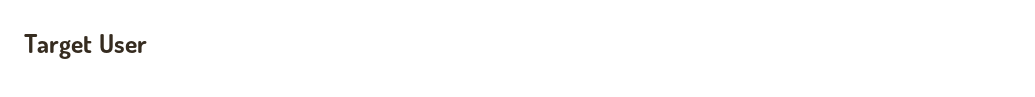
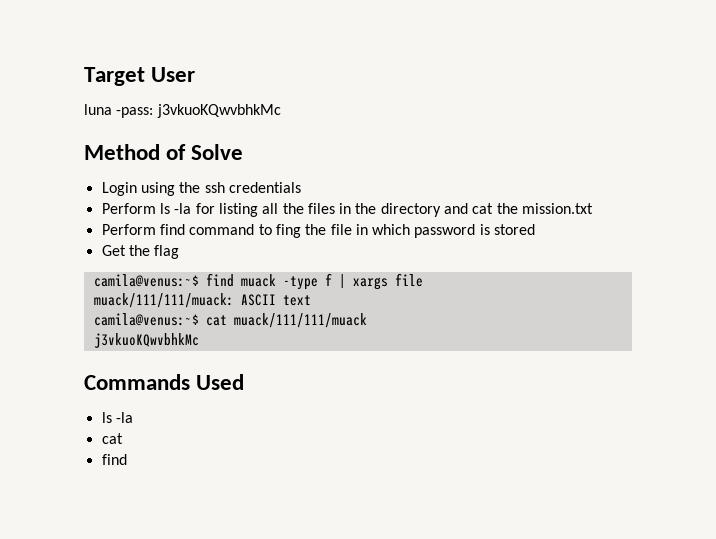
(147, 43) none -> [84,104,281,118] [84,144,244,160] [101,182,301,196] [101,203,594,217] [101,224,536,238] [101,245,180,259] [93,273,423,290] [93,293,311,308] [93,313,367,328] [93,333,199,348] [84,374,245,390] [101,412,133,423] [101,433,123,444] [101,454,127,465] // luna -pass: j3vkuoKQwvbhkMc // Method of Solve // Login using the ssh credentials // Perform ls -la for listing all the files in the directory and cat the mission.txt // Perform find command to fing the file in which password is stored // Get the flag // camila@venus:~$ find muack -type f | xargs file // muack/111/111/muack: ASCII text // camila@venus:~$ cat muack/111/111/muack // j3vkuoKQwvbhkMc // Commands Used // ls -la // cat // find

